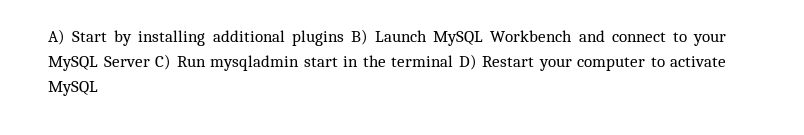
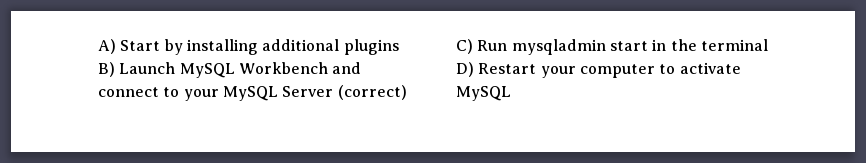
(150, 61) none -> [337,85,407,100] (correct)

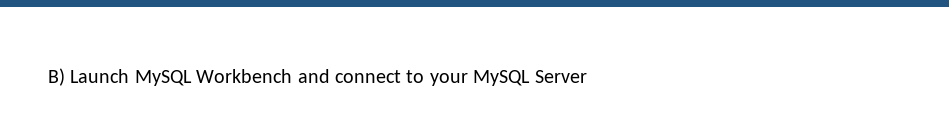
[98,39,399,55] A) Start by installing additional plugins -> (48, 77) none
[337,85,407,100] [456,39,768,55] [456,62,741,78] [456,86,511,101] (correct) C) Run mysqladmin start in the terminal D) Restart your computer to activate MySQL -> (587, 76) none

